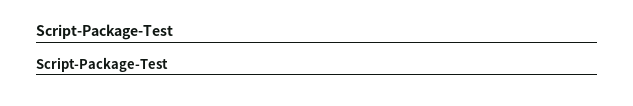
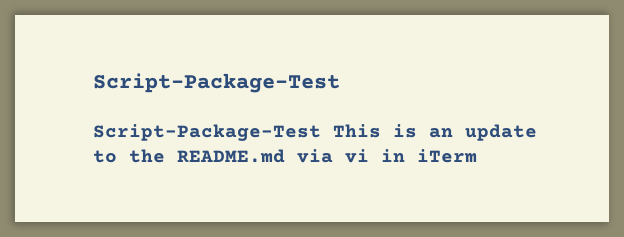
(168, 64) none -> [333,124,537,141] [93,149,477,163] This is an update to the README.md via vi in iTerm

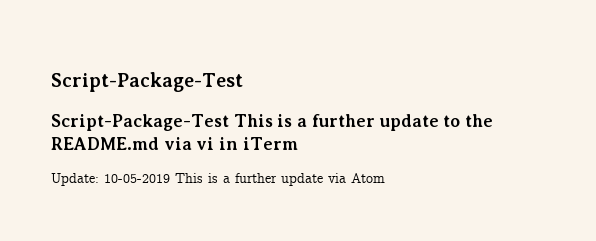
[429,128,453,138] an -> [297,114,375,127] a further
(477, 156) none -> [51,173,385,186] // Update: 10-05-2019 This is a further update via Atom

